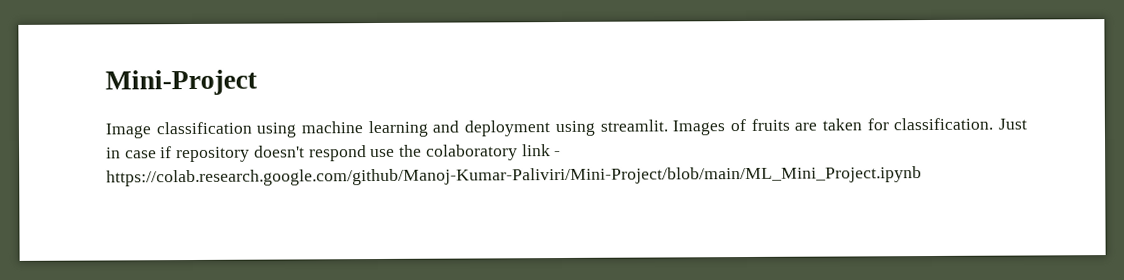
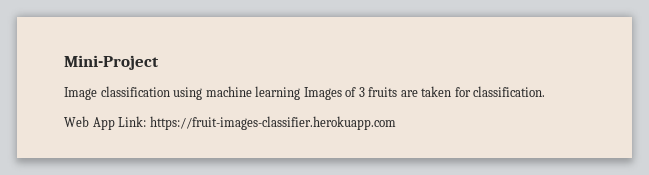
[432,119,668,137] and deployment using streamlit. -> (301, 93) none
(746, 125) none -> [358,87,365,97] 3
[998,118,1027,130] [106,144,562,163] [106,166,922,187] Just in case if repository doesn't respond use the colaboratory link - https://colab.research.google.com/github/Manoj-Kumar-Paliviri/Mini-Project/blob/main/ML_Mini_Project.ipynb -> [64,116,396,130] // Web App Link: https://fruit-images-classifier.herokuapp.com

